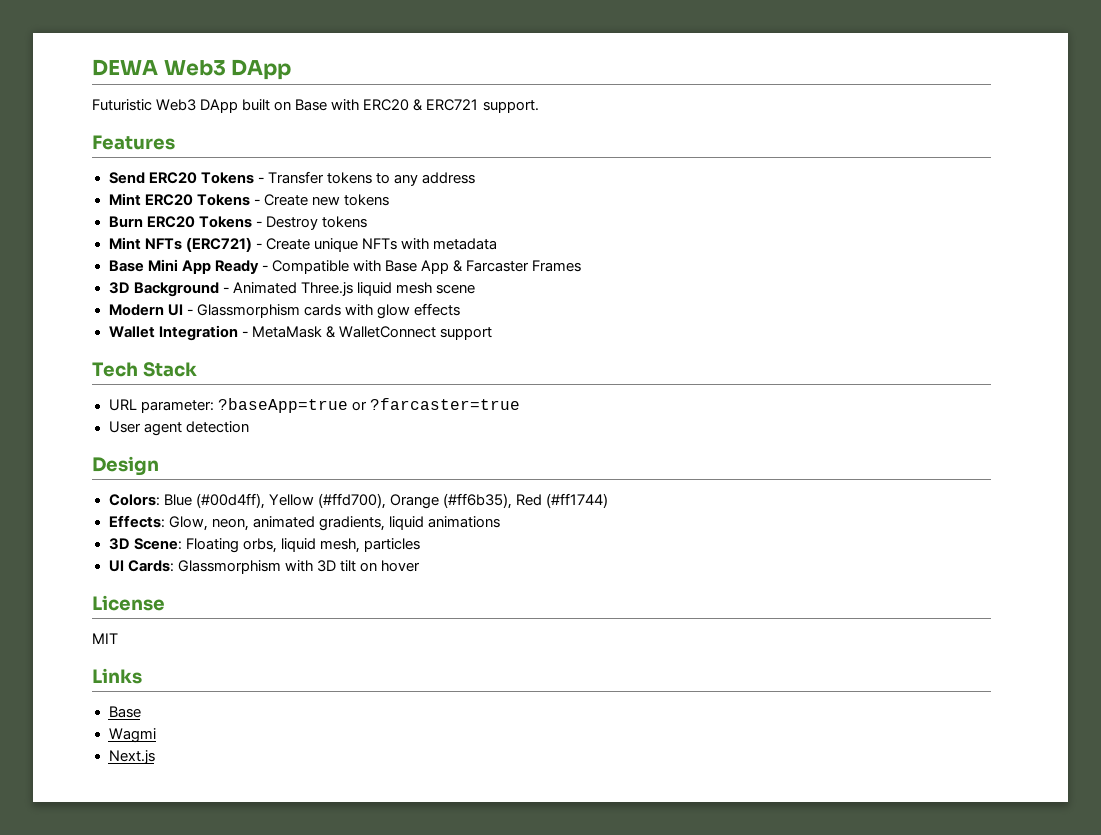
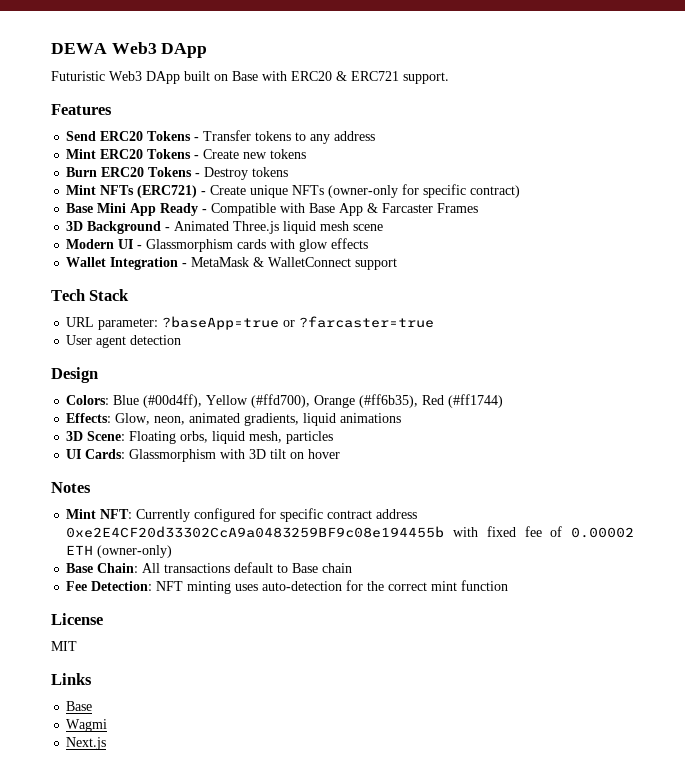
[400,238,497,250] with metadata -> [328,184,521,198] (owner-only for specific contract)
(420, 566) none -> [51,482,91,493] [66,508,418,522] [66,526,635,538] [66,545,173,558] [66,562,353,573] [66,580,509,594] // Notes // Mint NFT: Currently configured for specific contract address 0xe2E4CF20d33302CcA9a0483259BF9c08e194455b with fixed fee of 0.00002 ETH (owner-only) // Base Chain: All transactions default to Base chain // Fee Detection: NFT minting uses auto-detection for the correct mint function

